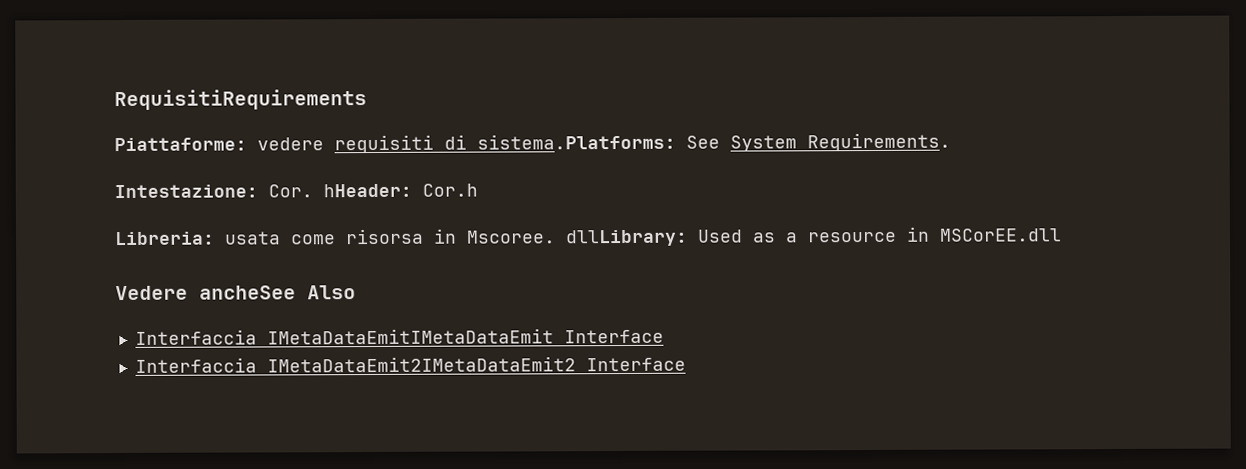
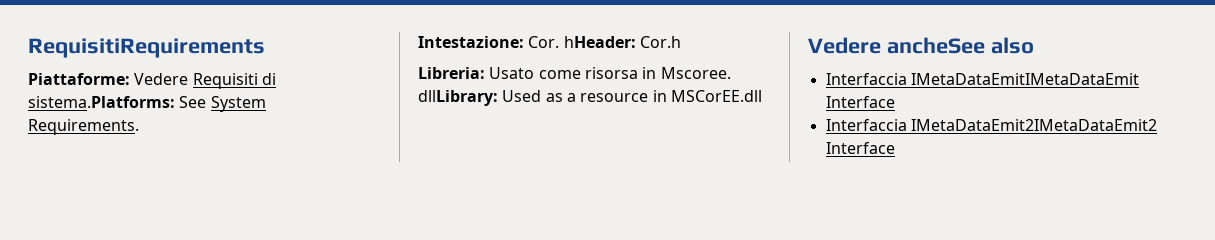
[257,134,434,154] vedere requisiti -> [134,73,258,89] Vedere Requisiti
[224,231,281,245] usata -> [489,67,535,79] Usato
[307,285,356,300] Also -> [990,37,1034,54] also

